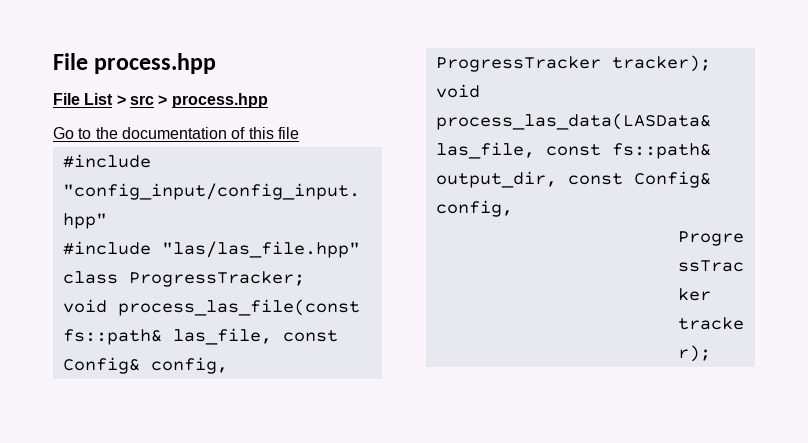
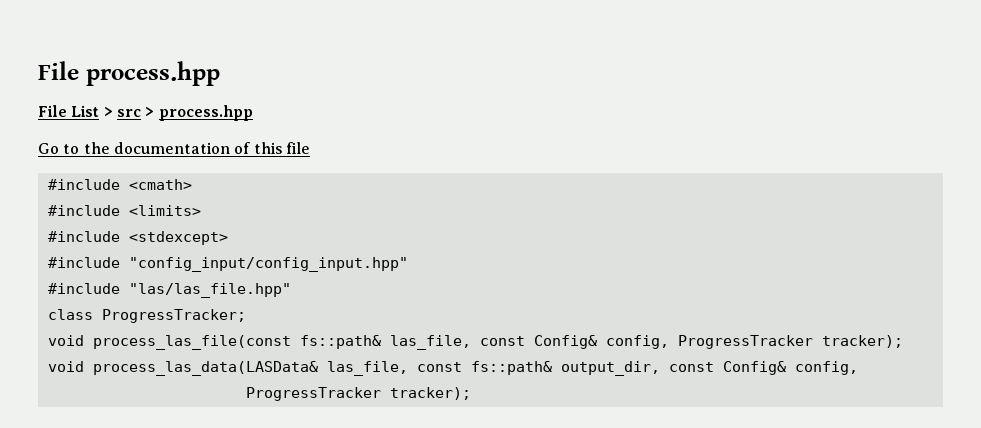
(299, 133) none -> [47,179,192,190] [47,205,201,216] [47,231,228,245] // #include <cmath> // #include <limits> // #include <stdexcept>

